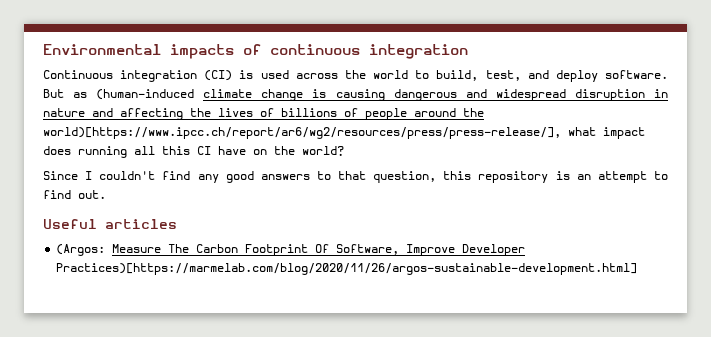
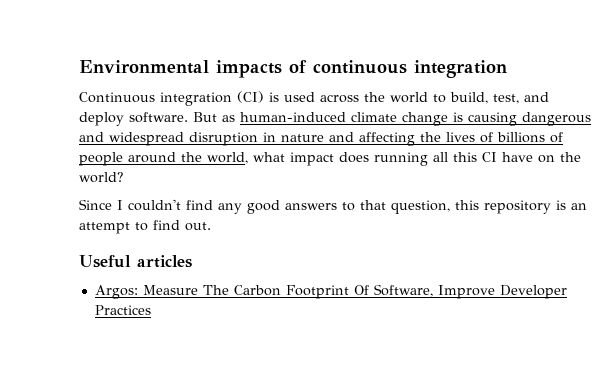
[96,89,195,100] (human-induced -> [240,112,346,122] human-induced
[43,127,561,139] world)[https://www.ipcc.ch/report/ar6/wg2/resources/press/press-release/], -> [207,152,248,164] world,
[56,244,106,256] (Argos: -> [94,285,138,299] Argos:
[56,263,638,275] Practices)[https://marmelab.com/blog/2020/11/26/argos-sustainable-development.html] -> [94,305,151,315] Practices

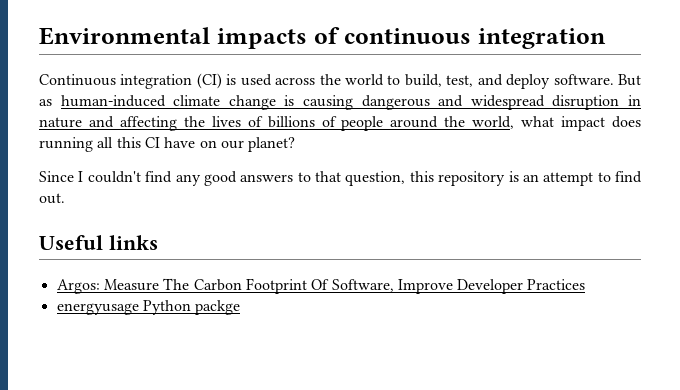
[560,152,581,162] [79,172,124,183] the world? -> [220,137,296,152] our planet?
[137,255,192,268] articles -> [108,235,158,250] links
(151, 310) none -> [56,300,241,315] // energyusage Python packge

